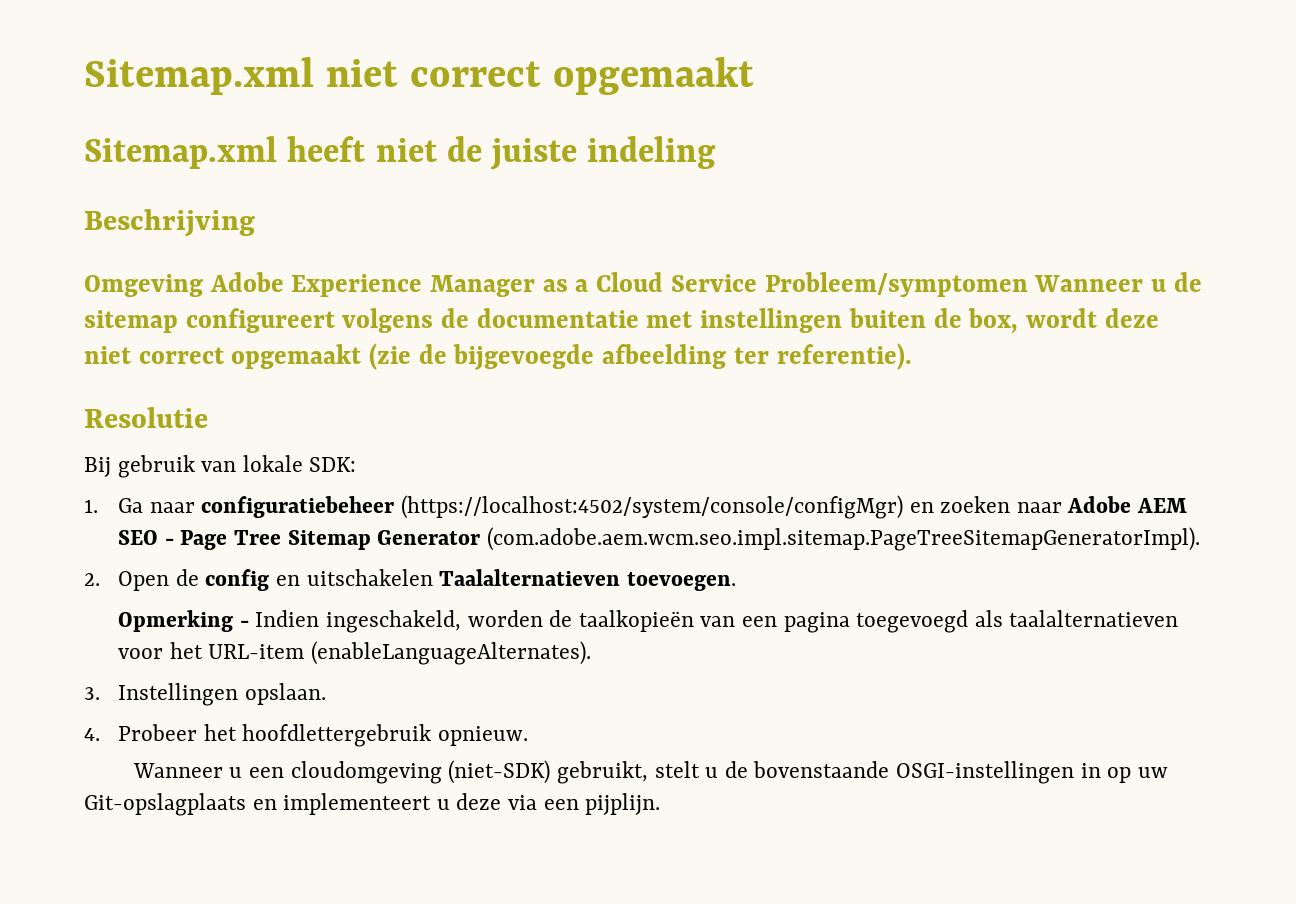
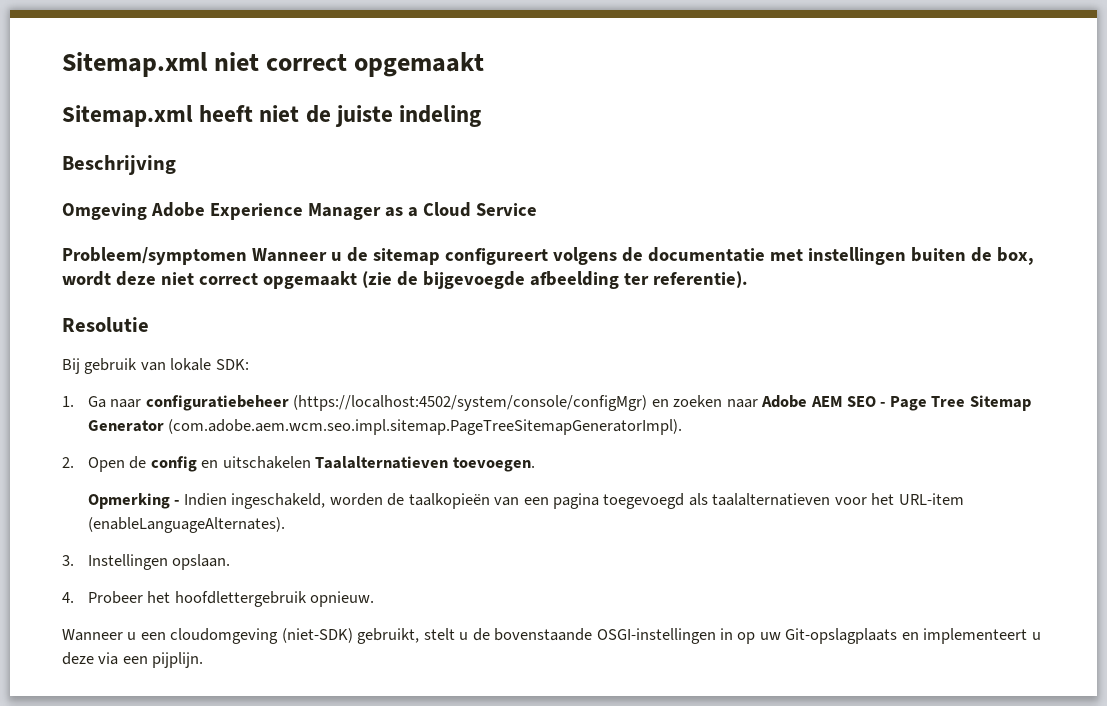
(757, 283) none -> (537, 209) //

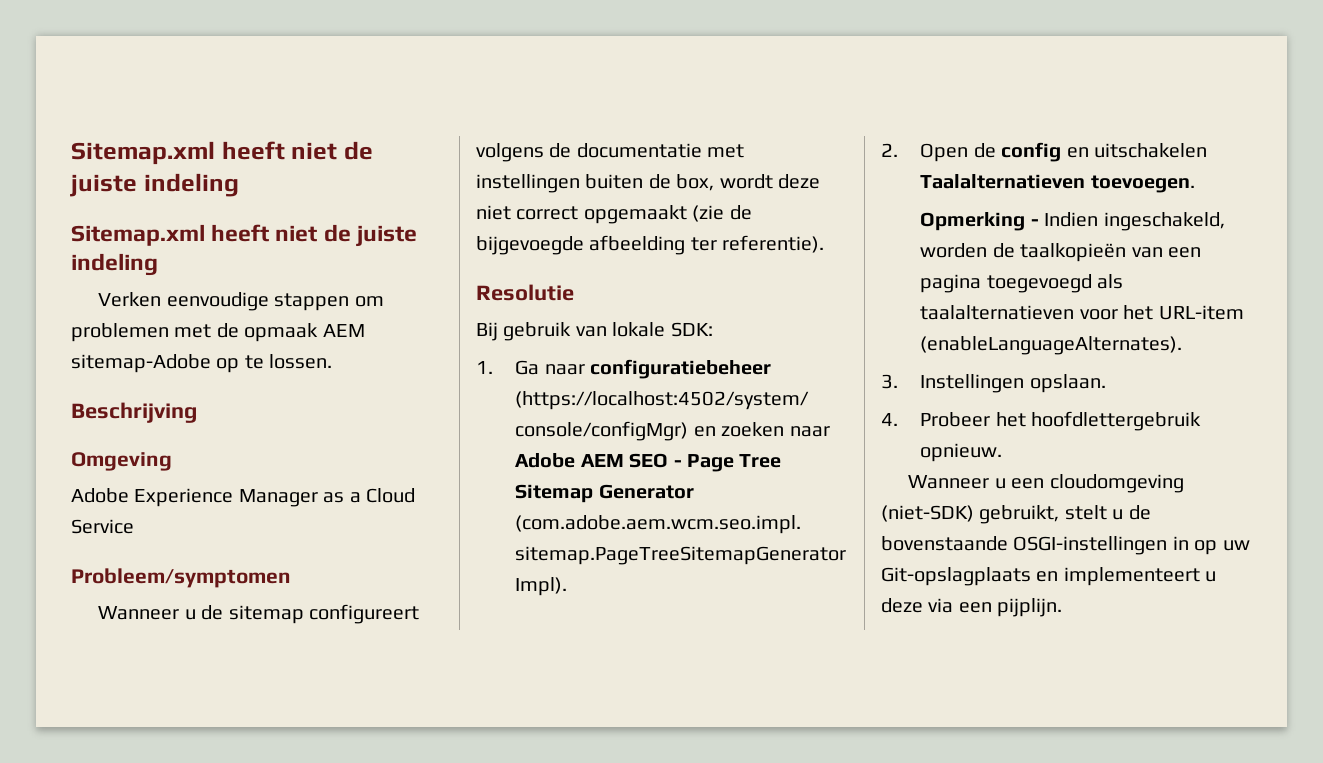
[62,52,485,77] [62,105,482,127] Sitemap.xml niet correct opgemaakt // Sitemap.xml heeft niet de juiste indeling -> [71,141,373,165] [70,173,239,197] [71,224,417,247] [71,253,158,276] [98,292,384,311] [71,323,365,342] [71,354,333,373] Sitemap.xml heeft niet de juiste indeling // Sitemap.xml heeft niet de juiste indeling // Verken eenvoudige stappen om problemen met de opmaak AEM sitemap-Adobe op te lossen.
(147, 211) none -> (172, 461) //
(247, 256) none -> (291, 578) //

